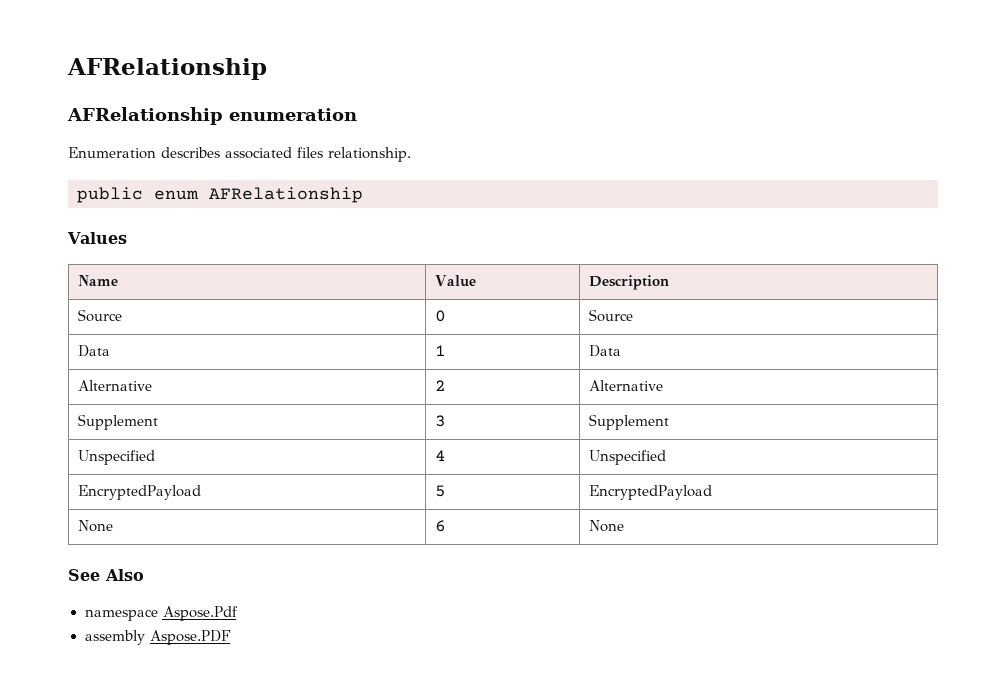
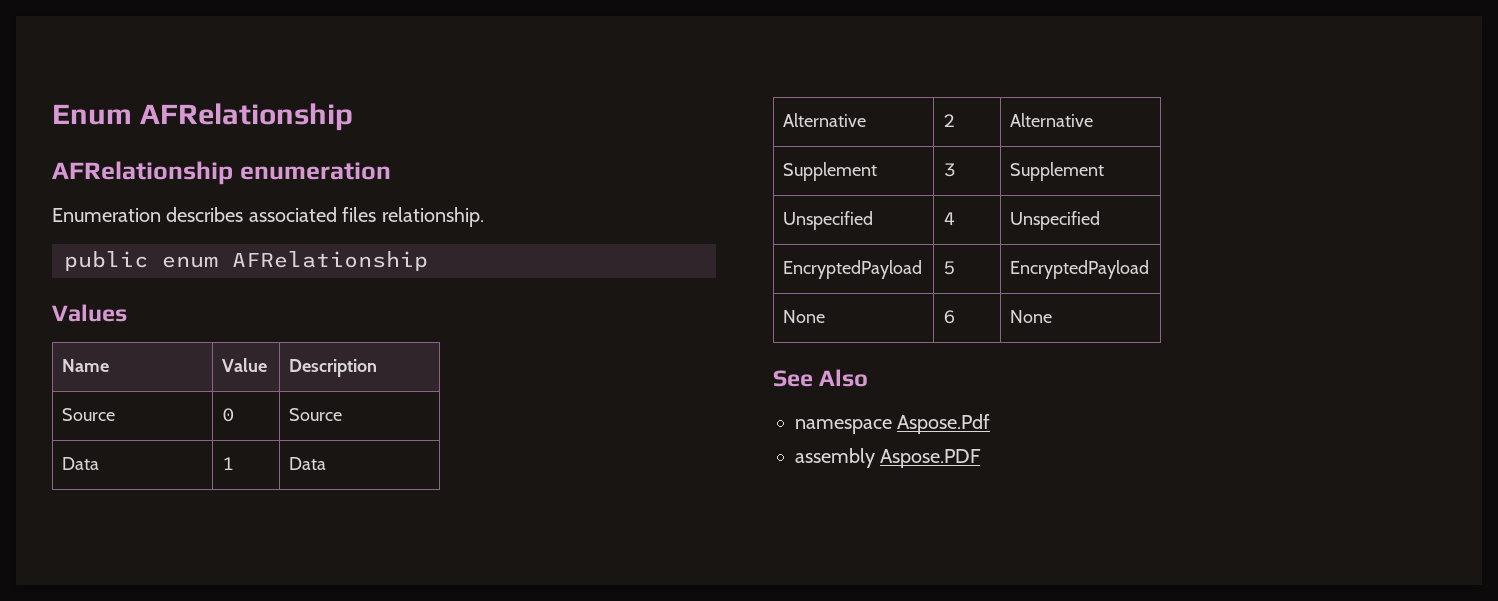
(67, 69) none -> [52,104,132,125] Enum

